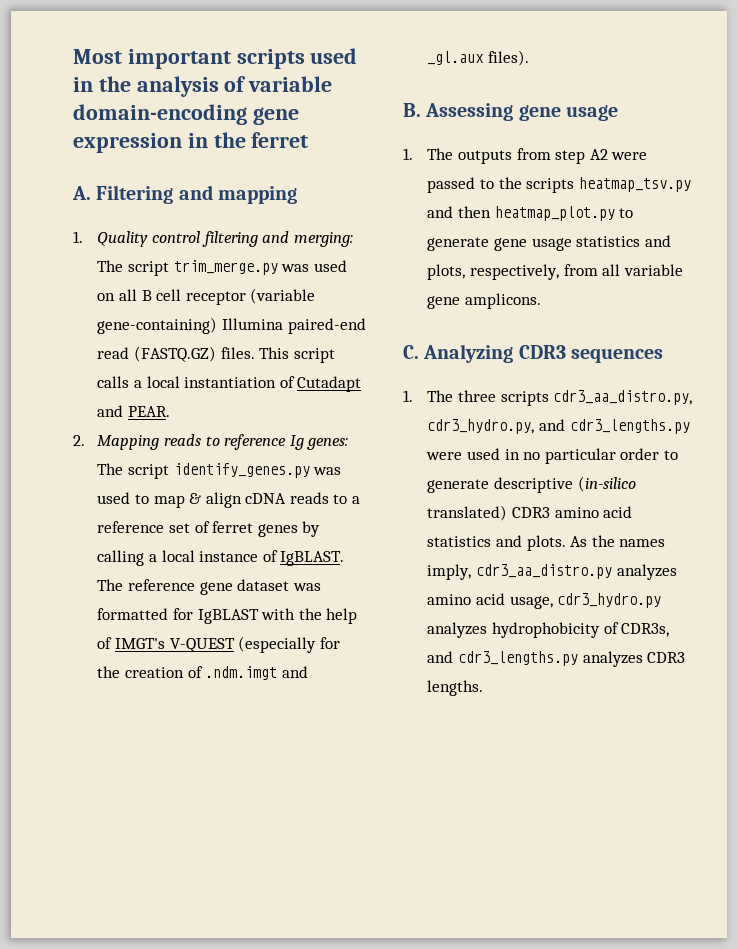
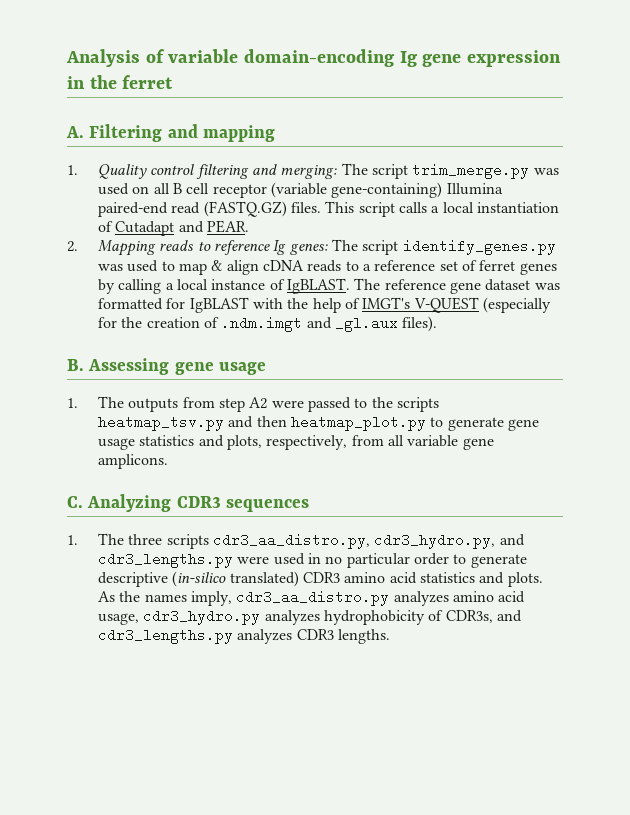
[73,48,358,69] [73,76,219,97] Most important scripts used in the analysis -> [66,49,140,67] Analysis
(247, 114) none -> [399,51,417,67] Ig

